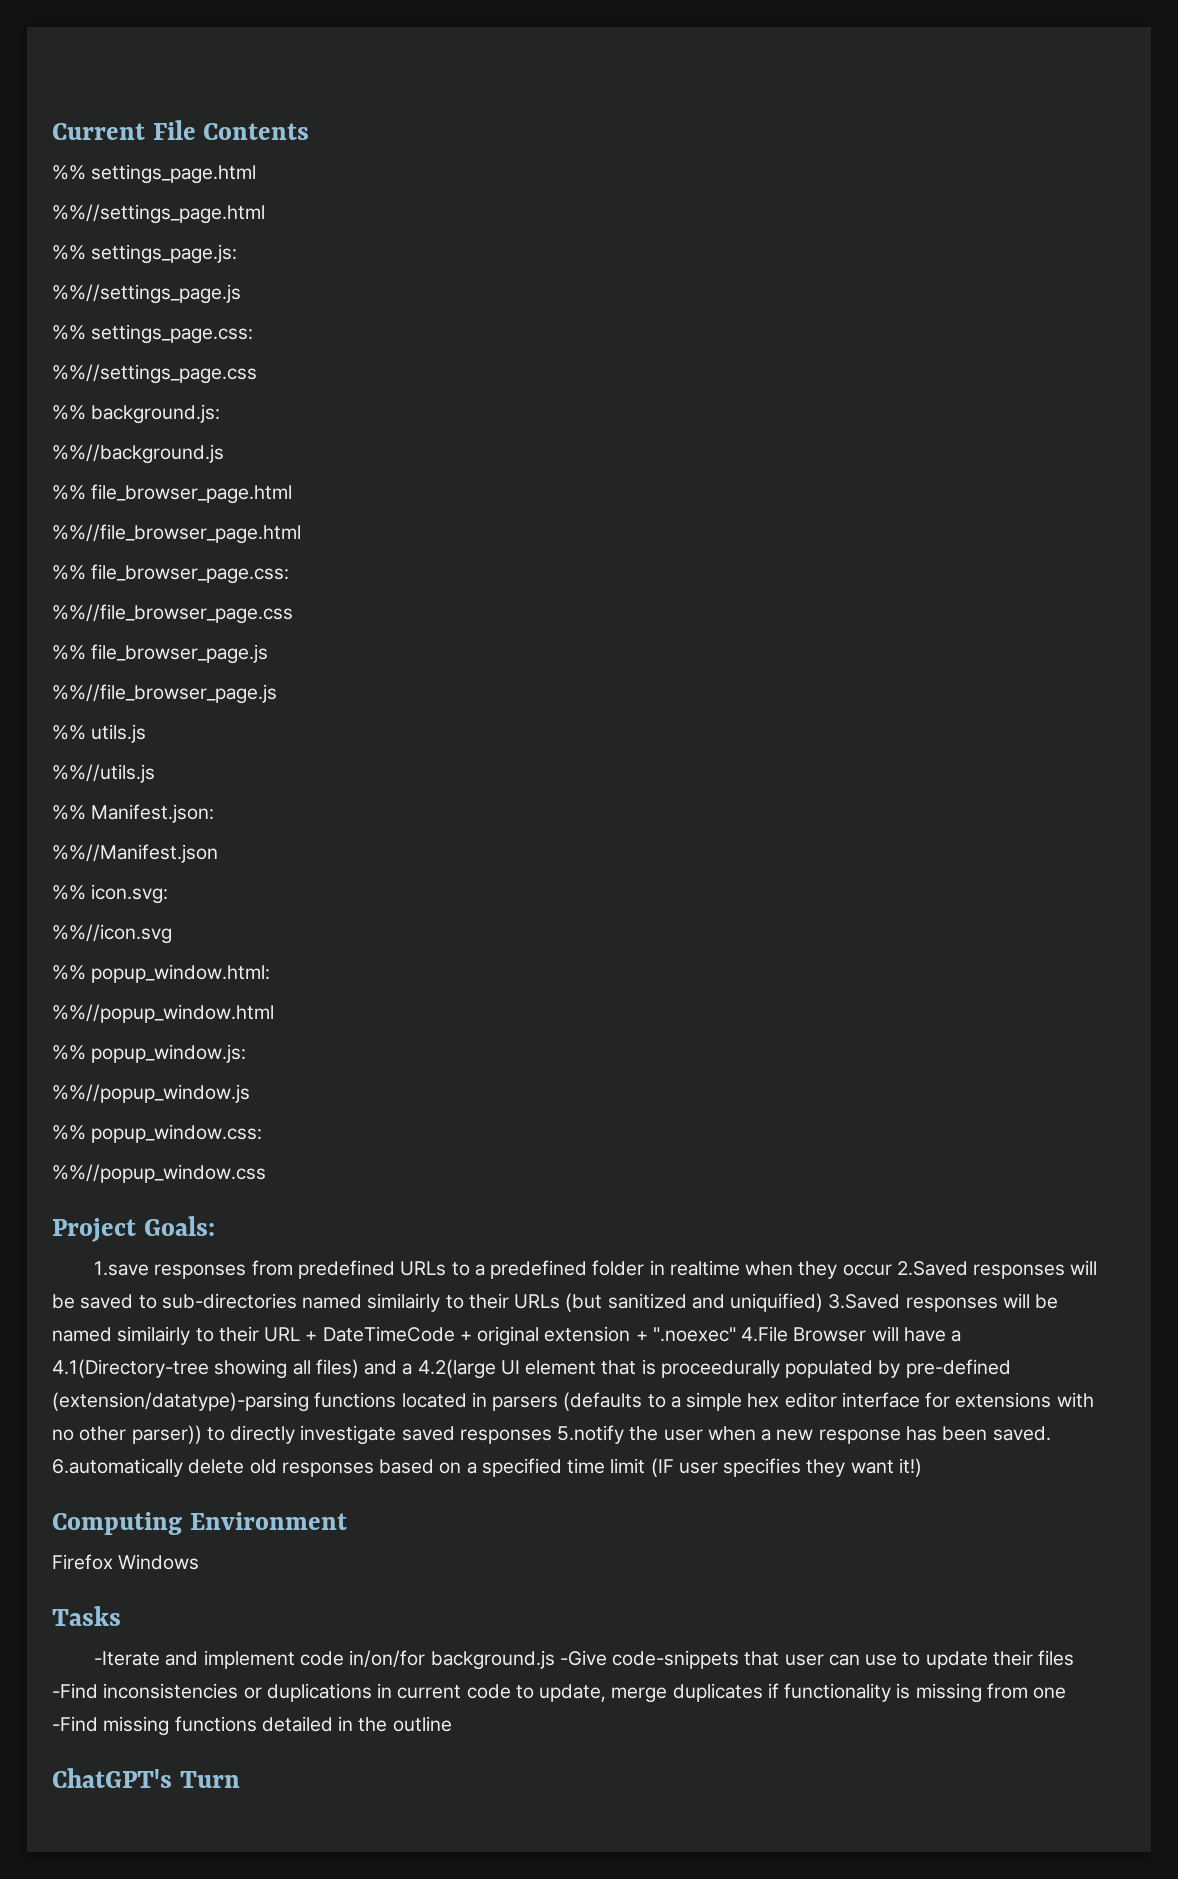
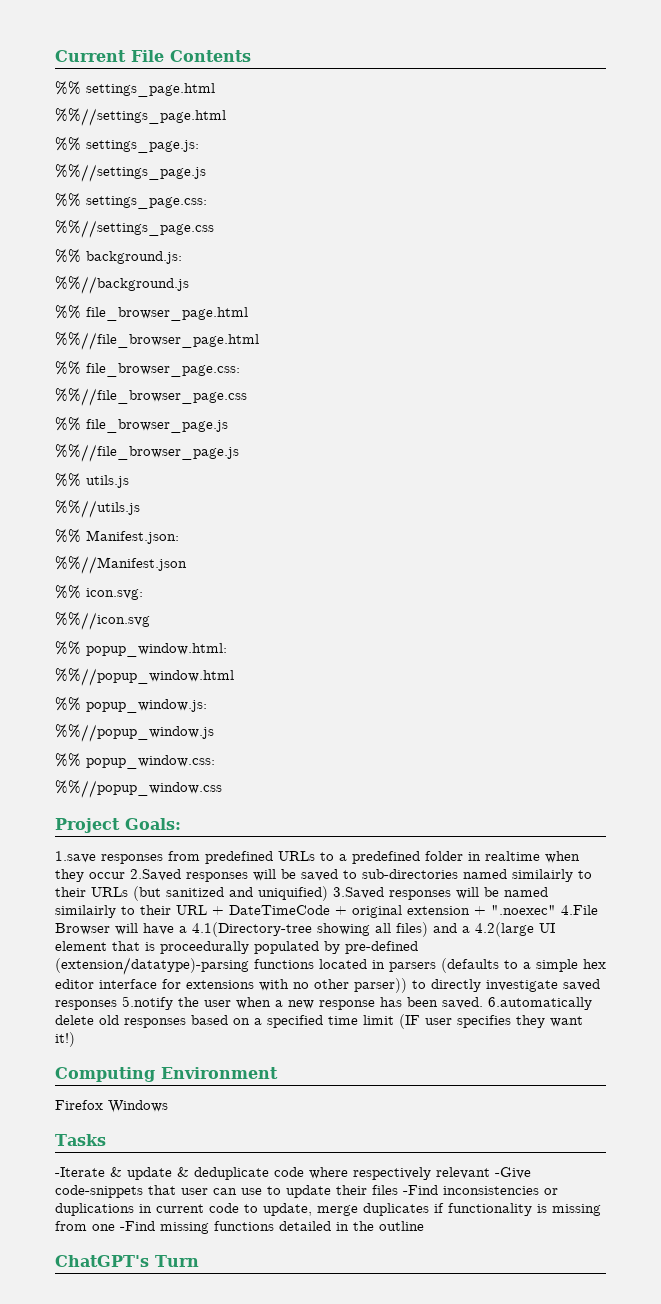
[165,1650,555,1670] and implement code in/on/for background.js -> [110,1167,490,1180] & update & deduplicate code where respectively relevant

